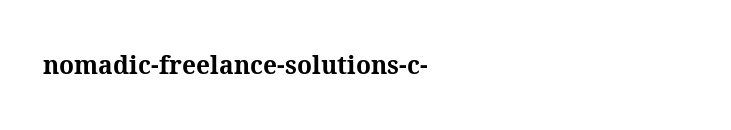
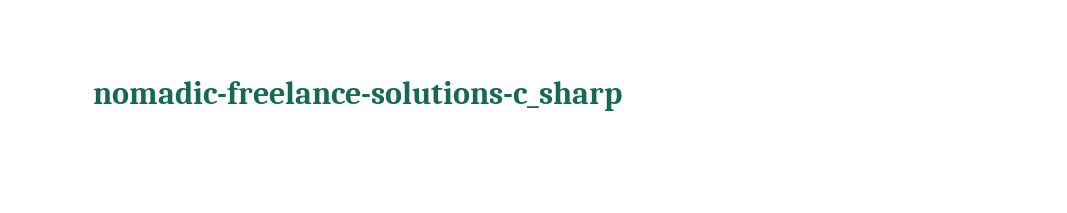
[43,55,428,74] nomadic-freelance-solutions-c- -> [93,81,622,111] nomadic-freelance-solutions-c_sharp

